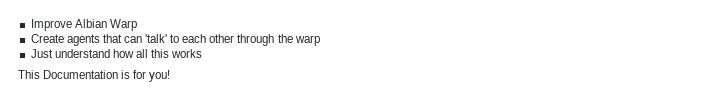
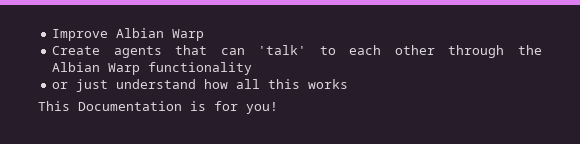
[294,35,320,46] [30,49,53,58] warp // Just -> [52,62,253,75] [52,79,109,92] Albian Warp functionality // or just

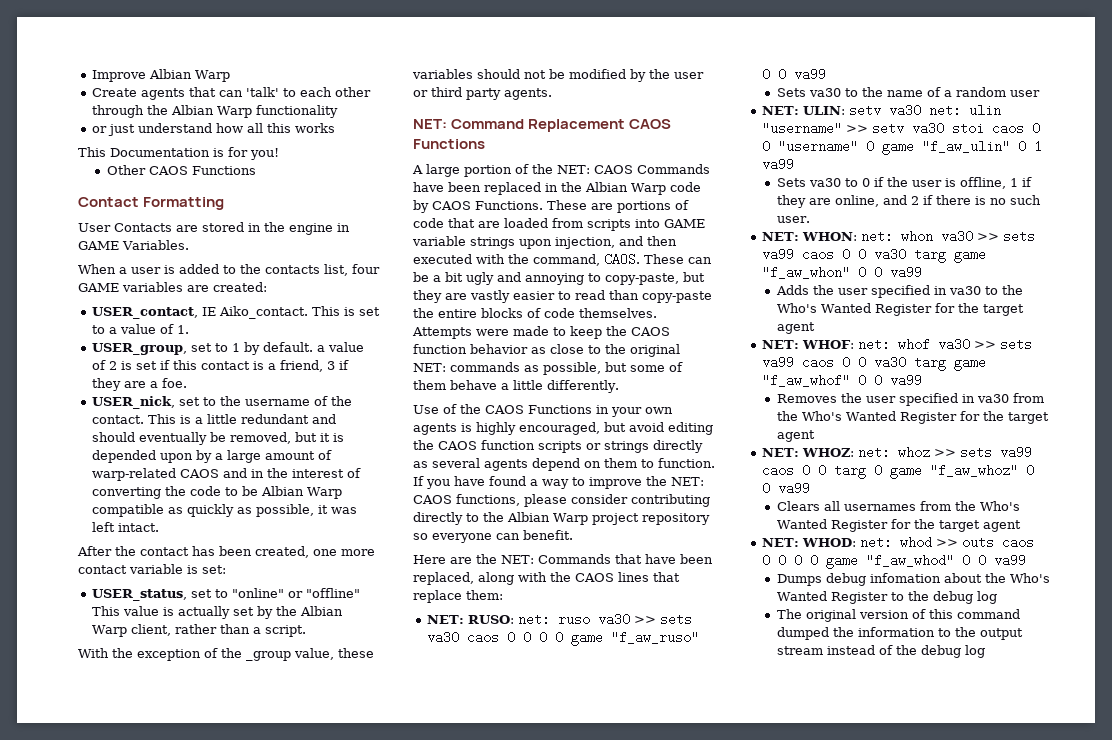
(278, 108) none -> [106,165,256,175] [78,197,225,210] [78,222,350,235] [78,240,189,250] [78,264,380,276] [78,282,267,292] [92,306,381,319] [92,324,190,334] [92,342,365,355] [92,360,350,372] [92,378,188,391] [92,396,353,409] [92,414,337,424] [92,432,345,445] [92,450,333,463] [92,468,362,481] [92,486,343,499] [92,504,358,517] [92,522,160,532] [77,546,375,558] [78,564,226,574] [92,588,361,601] [92,606,344,619] [92,624,307,637] [78,648,374,661] [412,69,704,82] [413,87,552,100] [413,119,672,132] [413,139,485,149] [412,164,710,177] [413,182,701,195] [413,200,689,213] [413,218,705,231] [412,236,677,249] [413,253,712,266] [413,272,705,285] [413,290,712,303] [413,308,657,318] [412,326,670,339] [413,344,680,357] [413,362,683,375] [413,380,619,393] [413,404,673,417] [413,422,713,435] [413,440,703,453] [413,458,715,471] [413,476,704,489] [413,494,710,507] [413,512,710,525] [413,530,573,543] [413,554,713,564] [413,572,680,585] [413,590,503,603] [427,613,693,626] [427,631,700,646] [762,68,827,81] [776,87,1040,97] [762,104,1002,117] [762,122,1041,135] [762,140,1043,155] [762,158,795,171] [776,177,1032,189] [776,195,1041,208] [776,216,810,223] [762,230,1036,243] [762,248,987,263] [762,266,923,279] [775,285,1023,298] [776,303,1024,316] [776,322,815,334] [762,338,1033,351] [762,356,987,371] [762,374,923,387] [776,393,1044,406] [776,411,1049,424] [776,430,815,442] [762,446,1033,459] [762,464,1035,479] [762,482,811,495] [776,501,1020,511] [776,519,1021,532] [762,536,1035,549] [762,554,1027,569] [776,573,1050,586] [776,591,997,604] [776,609,1020,622] [776,627,1023,640] [776,645,985,658] // Other CAOS Functions // Contact Formatting // User Contacts are stored in the engine in GAME Variables. // When a user is added to the contacts list, four GAME variables are created: // USER_contact, IE Aiko_contact. This is set to a value of 1. // USER_group, set to 1 by default. a value of 2 is set if this contact is a friend, 3 if they are a foe. // USER_nick, set to the username of the contact. This is a little redundant and should eventually be removed, but it is depended upon by a large amount of warp-related CAOS and in the interest of converting the code to be Albian Warp compatible as quickly as possible, it was left intact. // After the contact has been created, one more contact variable is set: // USER_status, set to "online" or "offline" This value is actually set by the Albian Warp client, rather than a script. // With the exception of the _group value, these variables should not be modified by the user or third party agents. // NET: Command Replacement CAOS Functions // A large portion of the NET: CAOS Commands have been replaced in the Albian Warp code by CAOS Functions. These are portions of code that are loaded from scripts into GAME variable strings upon injection, and then executed with the command, CAOS. These can be a bit ugly and annoying to copy-paste, but they are vastly easier to read than copy-paste the entire blocks of code themselves. Attempts were made to keep the CAOS function behavior as close to the original NET: commands as possible, but some of them behave a little differently. // Use of the CAOS Functions in your own agents is highly encouraged, but avoid editing the CAOS function scripts or strings directly as several agents depend on them to function. If you have found a way to improve the NET: CAOS functions, please consider contributing directly to the Albian Warp project repository so everyone can benefit. // Here are the NET: Commands that have been replaced, along with the CAOS lines that replace them: // NET: RUSO: net: ruso va30 >> sets va30 caos 0 0 0 0 game "f_aw_ruso" 0 0 va99 // Sets va30 to the name of a random user // NET: ULIN: setv va30 net: ulin "username" >> setv va30 stoi caos 0 0 "username" 0 game "f_aw_ulin" 0 1 va99 // Sets va30 to 0 if the user is offline, 1 if they are online, and 2 if there is no such user. // NET: WHON: net: whon va30 >> sets va99 caos 0 0 va30 targ game "f_aw_whon" 0 0 va99 // Adds the user specified in va30 to the Who's Wanted Register for the target agent // NET: WHOF: net: whof va30 >> sets va99 caos 0 0 va30 targ game "f_aw_whof" 0 0 va99 // Removes the user specified in va30 from the Who's Wanted Register for the target agent // NET: WHOZ: net: whoz >> sets va99 caos 0 0 targ 0 game "f_aw_whoz" 0 0 va99 // Clears all usernames from the Who's Wanted Register for the target agent // NET: WHOD: net: whod >> outs caos 0 0 0 0 game "f_aw_whod" 0 0 va99 // Dumps debug infomation about the Who's Wanted Register to the debug log // The original version of this command dumped the information to the output stream instead of the debug log

